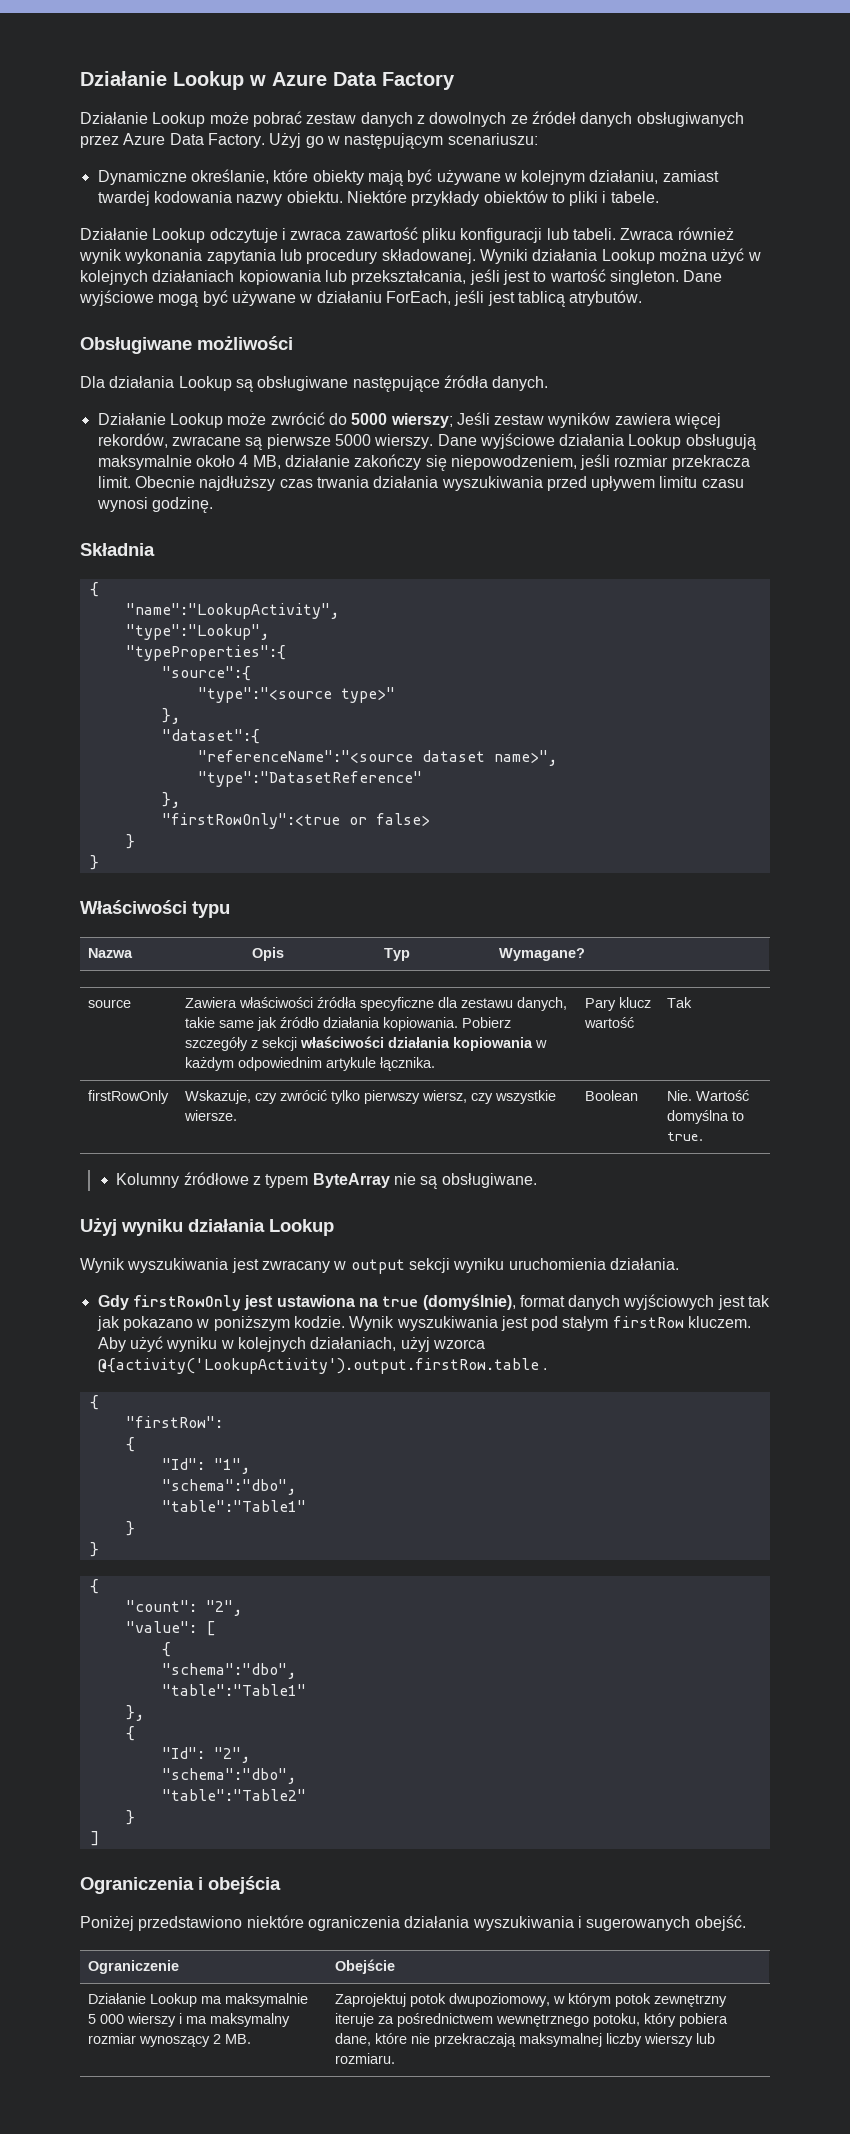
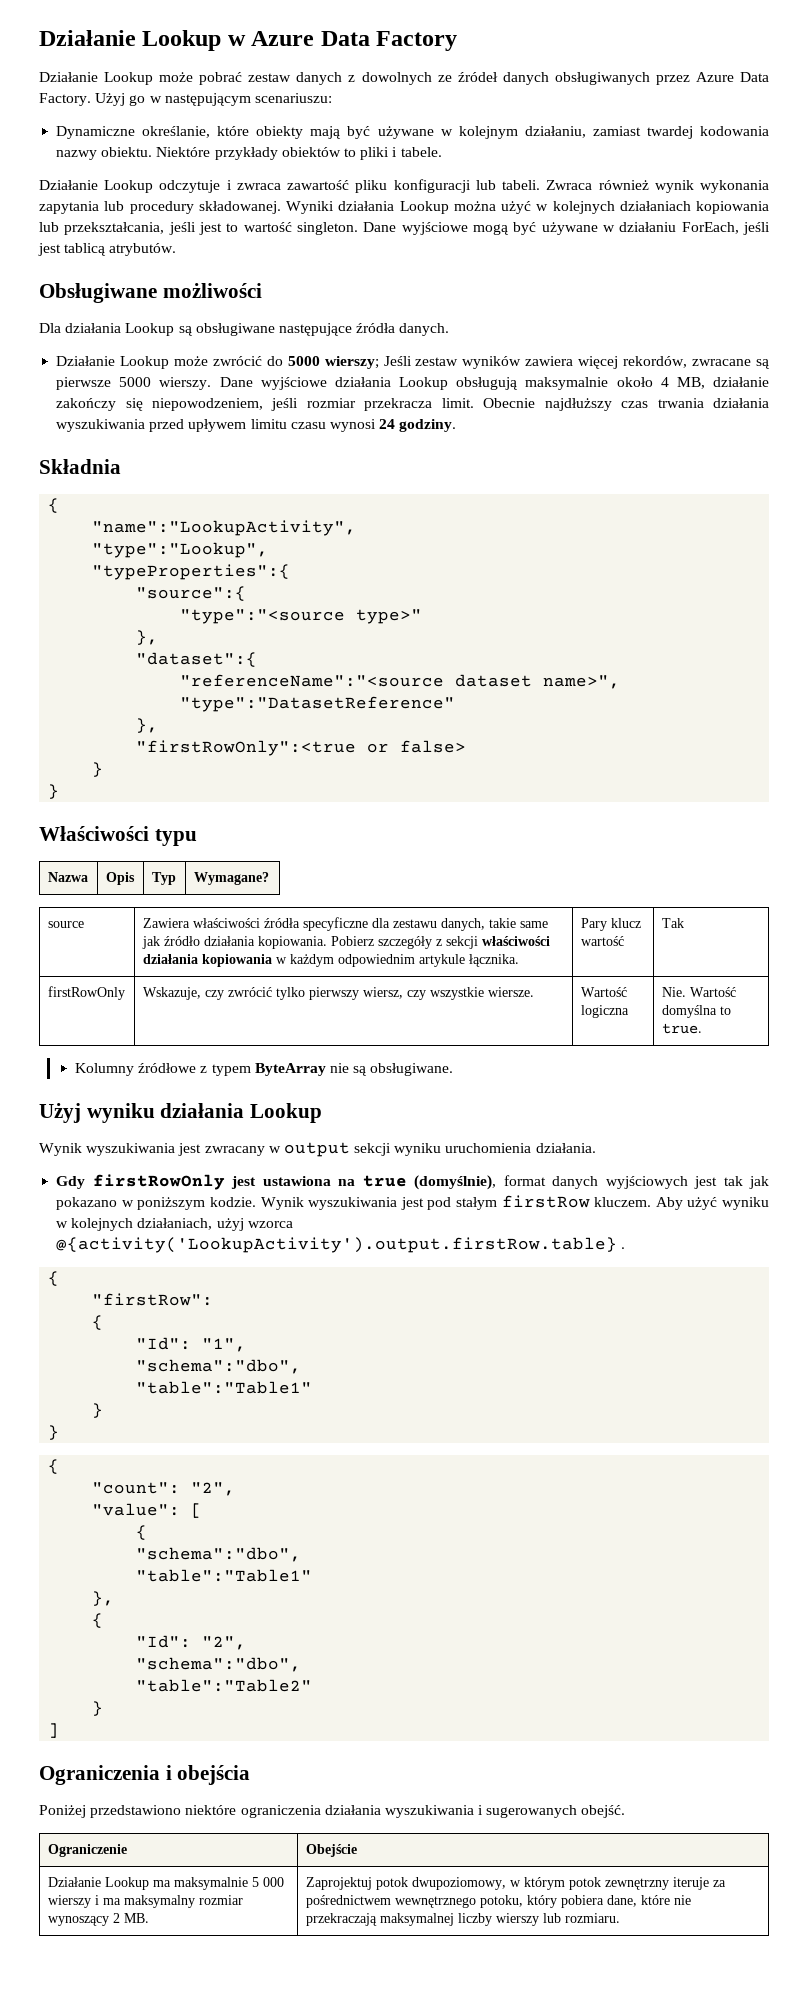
[151,497,213,513] godzinę. -> [379,419,457,432] 24 godziny.
[585,1090,639,1101] Boolean -> [580,987,627,997] [580,1005,629,1018] Wartość logiczna
[97,1358,539,1374] @{activity('LookupActivity').output.firstRow.table -> [56,1237,618,1253] @{activity('LookupActivity').output.firstRow.table}

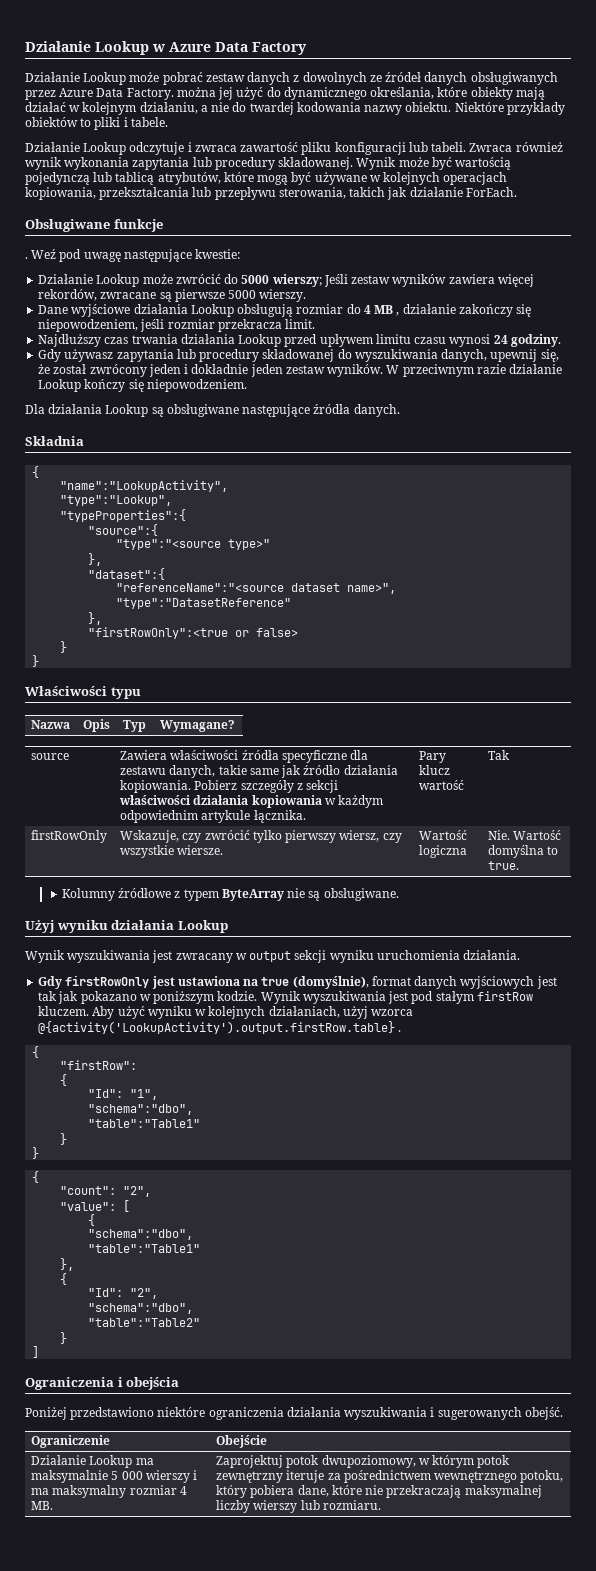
[95,93,332,106] [56,126,211,139] Użyj go w następującym scenariuszu: // Dynamiczne określanie, -> [176,87,435,100] można jej użyć do dynamicznego określania,
[347,126,434,139] być używane -> [25,102,66,112] działać
[592,126,641,136] zamiast -> [200,102,247,112] a nie do
[286,201,769,214] [39,222,771,235] [38,243,177,256] [39,283,262,303] [39,323,450,336] Wyniki działania Lookup można użyć w kolejnych działaniach kopiowania lub przekształcania, jeśli jest to wartość singleton. Dane wyjściowe mogą być używane w działaniu ForEach, jeśli jest tablicą atrybutów. // Obsługiwane możliwości // Dla działania Lookup są obsługiwane następujące źródła danych. -> [356,157,512,170] [25,172,508,185] [25,187,517,200] [25,219,163,232] [25,249,241,262] Wynik może być wartością pojedynczą lub tablicą atrybutów, które mogą być używane w kolejnych operacjach kopiowania, przekształcania lub przepływu sterowania, takich jak działanie ForEach. // Obsługiwane funkcje // . Weź pod uwagę następujące kwestie:
(212, 383) none -> (307, 295) //
[525,377,705,390] maksymalnie około 4 MB, -> [296,304,400,316] rozmiar do 4 MB ,
[483,398,612,411] Obecnie najdłuższy -> [38,334,102,347] // Najdłuższy
[56,419,146,432] wyszukiwania -> [238,334,282,347] Lookup
(457, 425) none -> [38,349,559,362] [38,364,563,377] [38,379,247,392] [25,404,400,417] // Gdy używasz zapytania lub procedury składowanej do wyszukiwania danych, upewnij się, że został zwrócony jeden i dokładnie jeden zestaw wyników. W przeciwnym razie działanie Lookup kończy się niepowodzeniem. // Dla działania Lookup są obsługiwane następujące źródła danych.
[47,1913,120,1926] wynoszący 2 -> [179,1486,187,1495] 4

